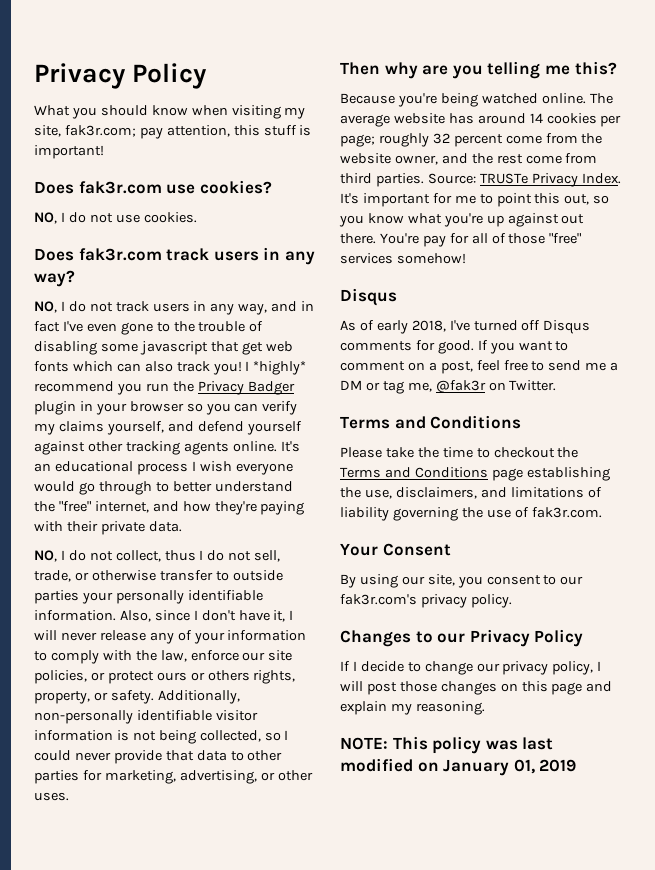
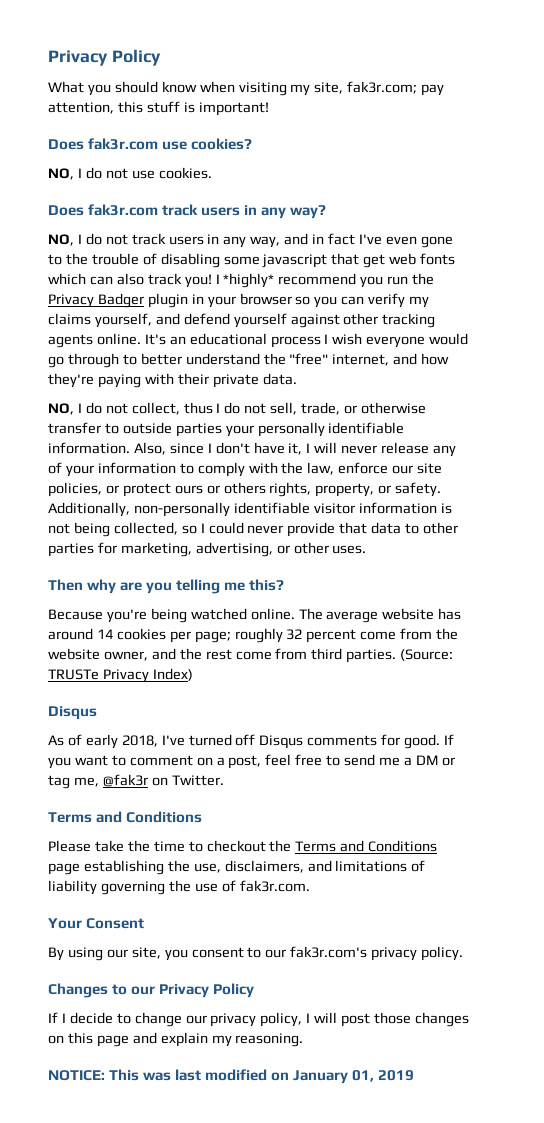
[427,173,476,184] Source: -> [400,649,454,661] (Source:
[581,173,621,184] [340,193,610,207] [339,213,585,227] [340,233,582,247] [340,253,466,264] Index. It's important for me to point this out, so you know what you're up against out there. You're pay for all of those "free" services somehow! -> [152,668,193,681] Index)
[340,736,482,754] NOTE: This policy -> [48,1069,140,1081] NOTICE: This

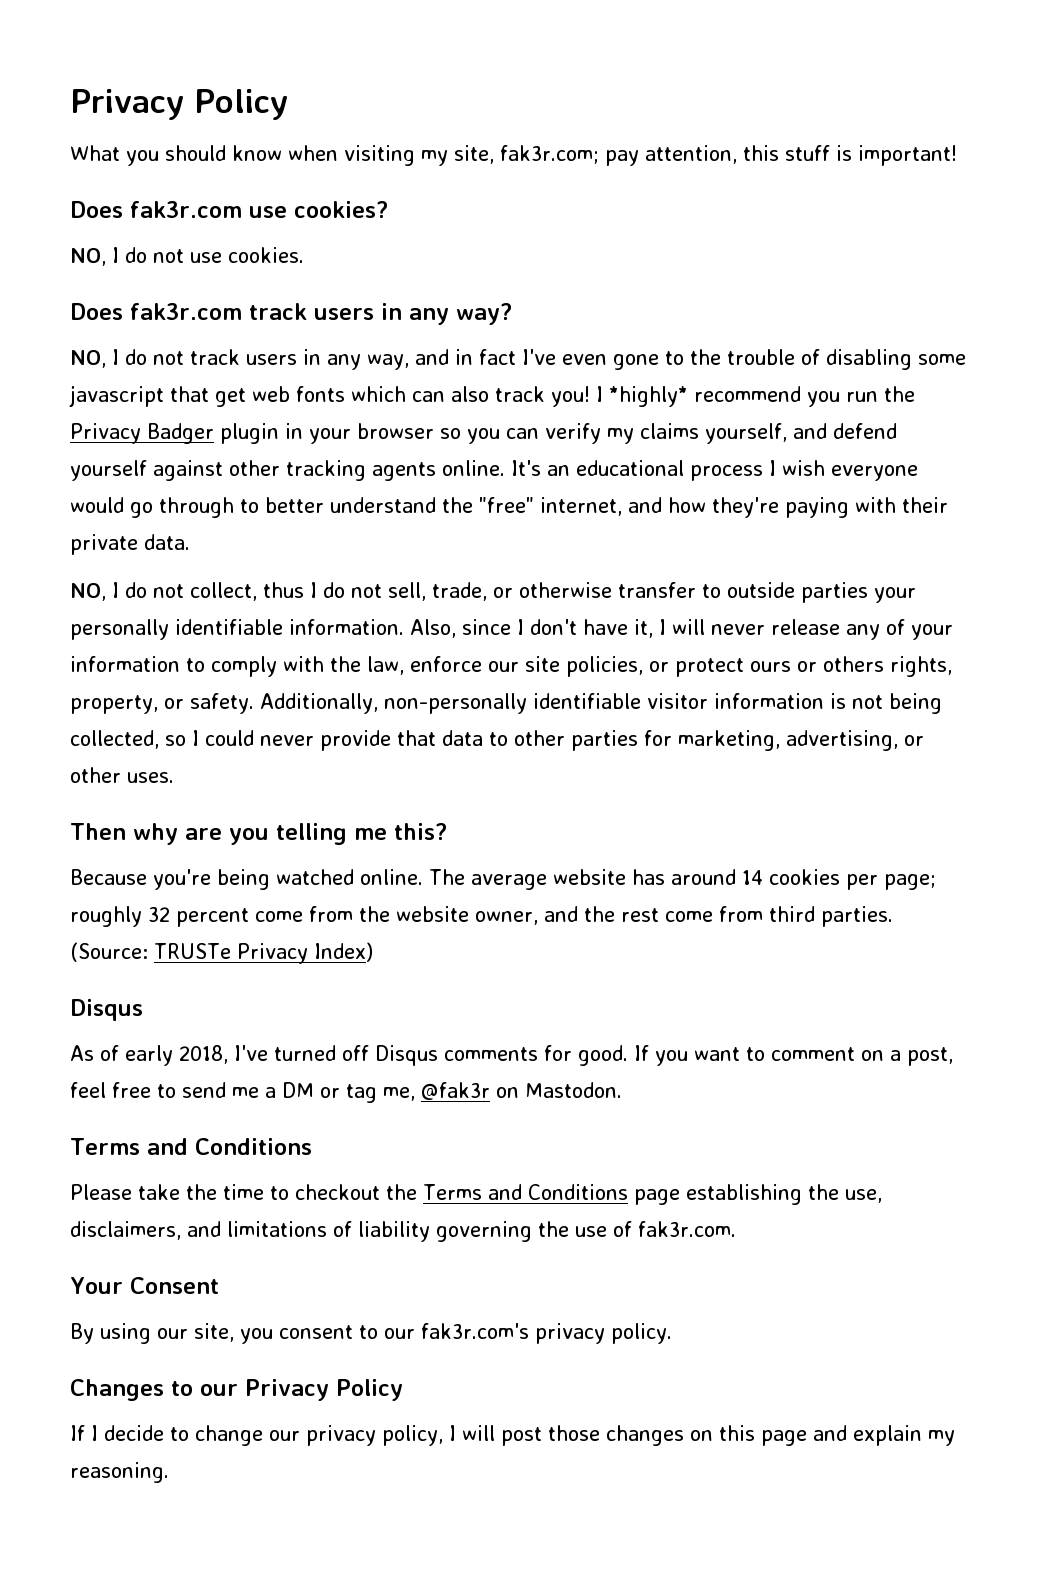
[171,775,224,786] Twitter. -> [525,1082,622,1098] Mastodon.
[48,1069,415,1084] // NOTICE: This was last modified on January 01, 2019 -> (169, 1472) none

